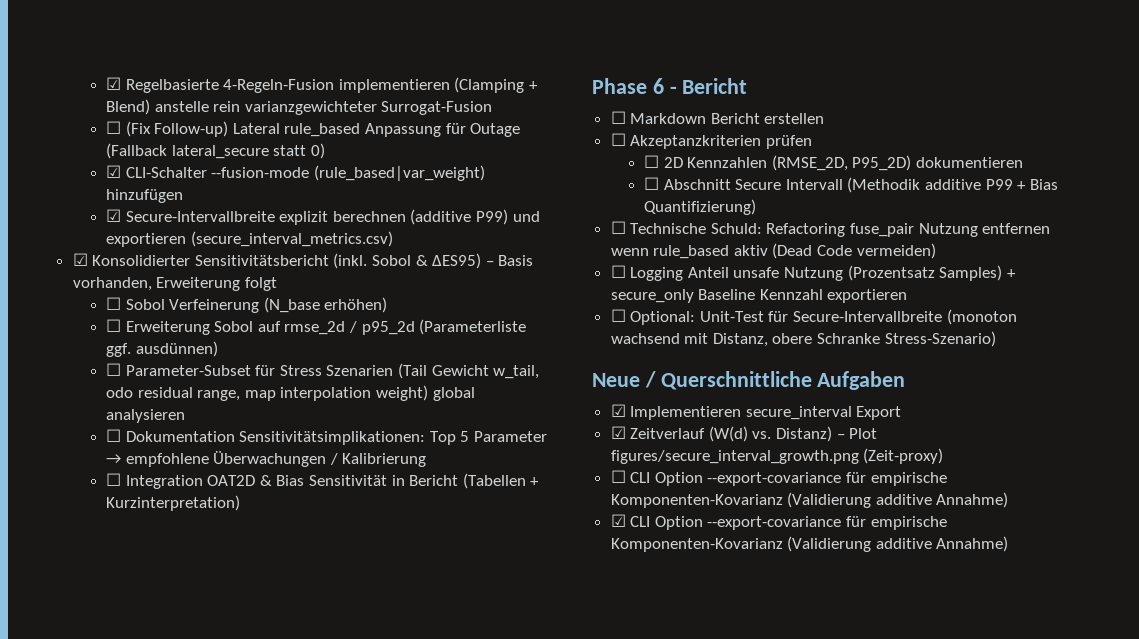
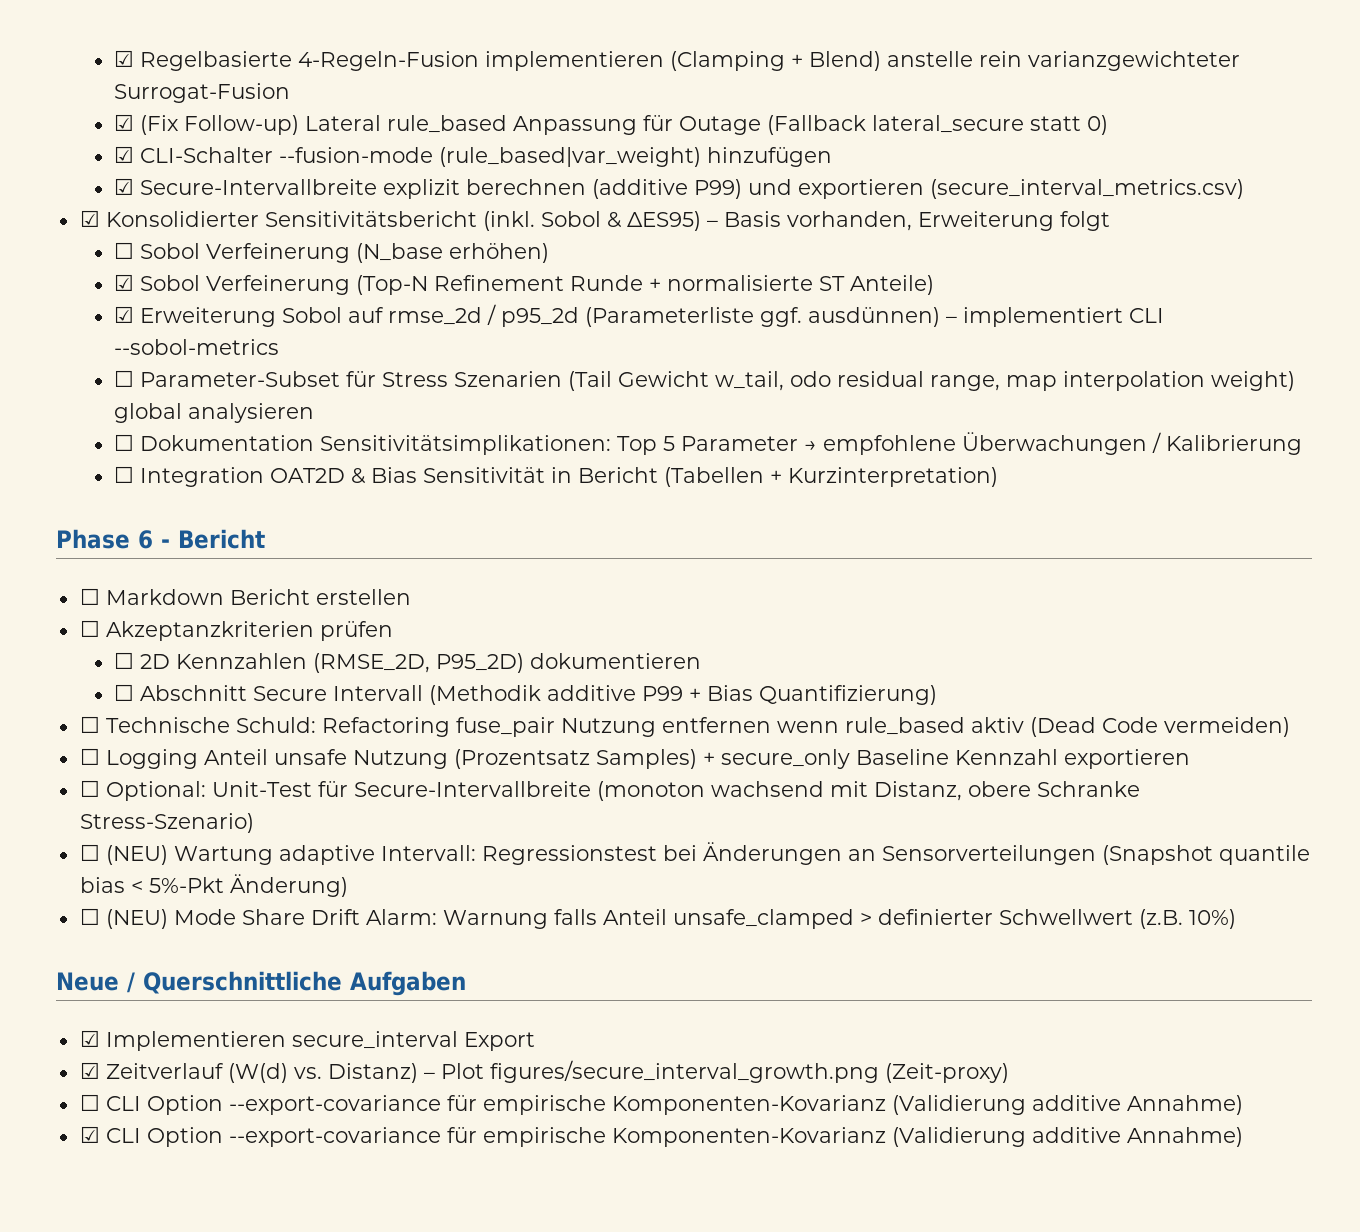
[105,121,121,134] ☐ -> [114,114,135,131] ☑
[105,319,121,332] ☐ -> [114,274,935,295] [114,306,135,323] ☑ Sobol Verfeinerung (Top-N Refinement Runde + normalisierte ST Anteile) // ☑
(218, 349) none -> [946,307,1165,327] [114,339,280,355] – implementiert CLI --sobol-metrics
(996, 339) none -> [79,842,1310,865] [79,874,348,897] [79,908,1236,929] // ☐ (NEU) Wartung adaptive Intervall: Regressionstest bei Änderungen an Sensorverteilungen (Snapshot quantile bias < 5%-Pkt Änderung) // ☐ (NEU) Mode Share Drift Alarm: Warnung falls Anteil unsafe_clamped > definierter Schwellwert (z.B. 10%)

